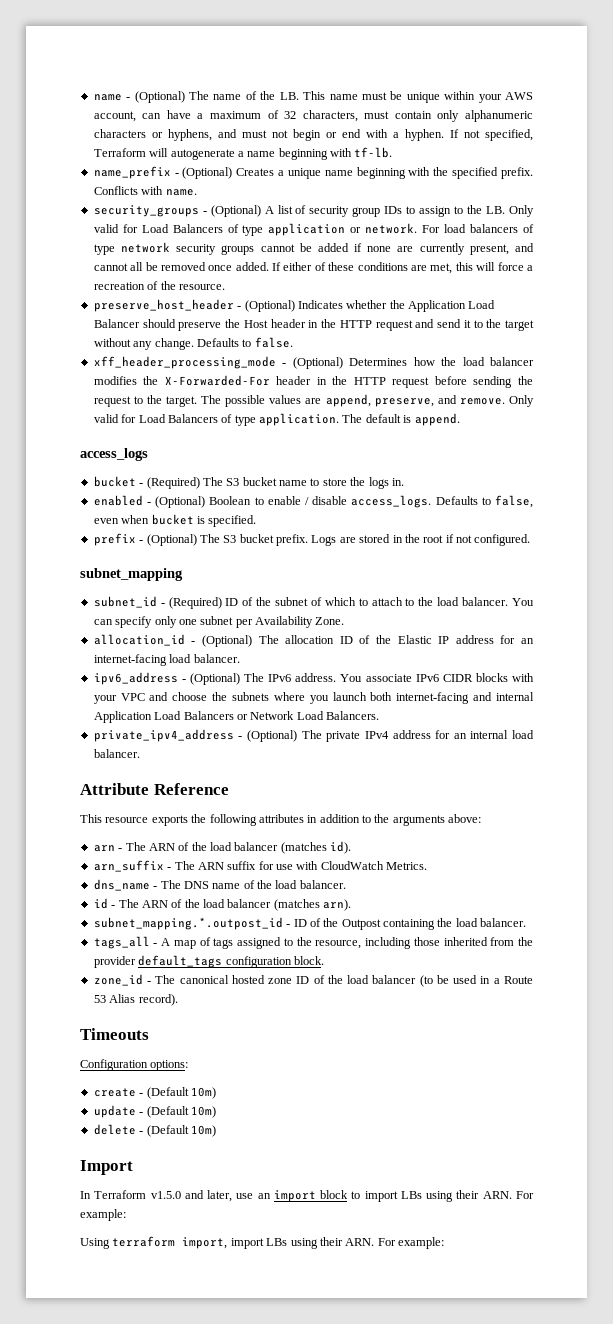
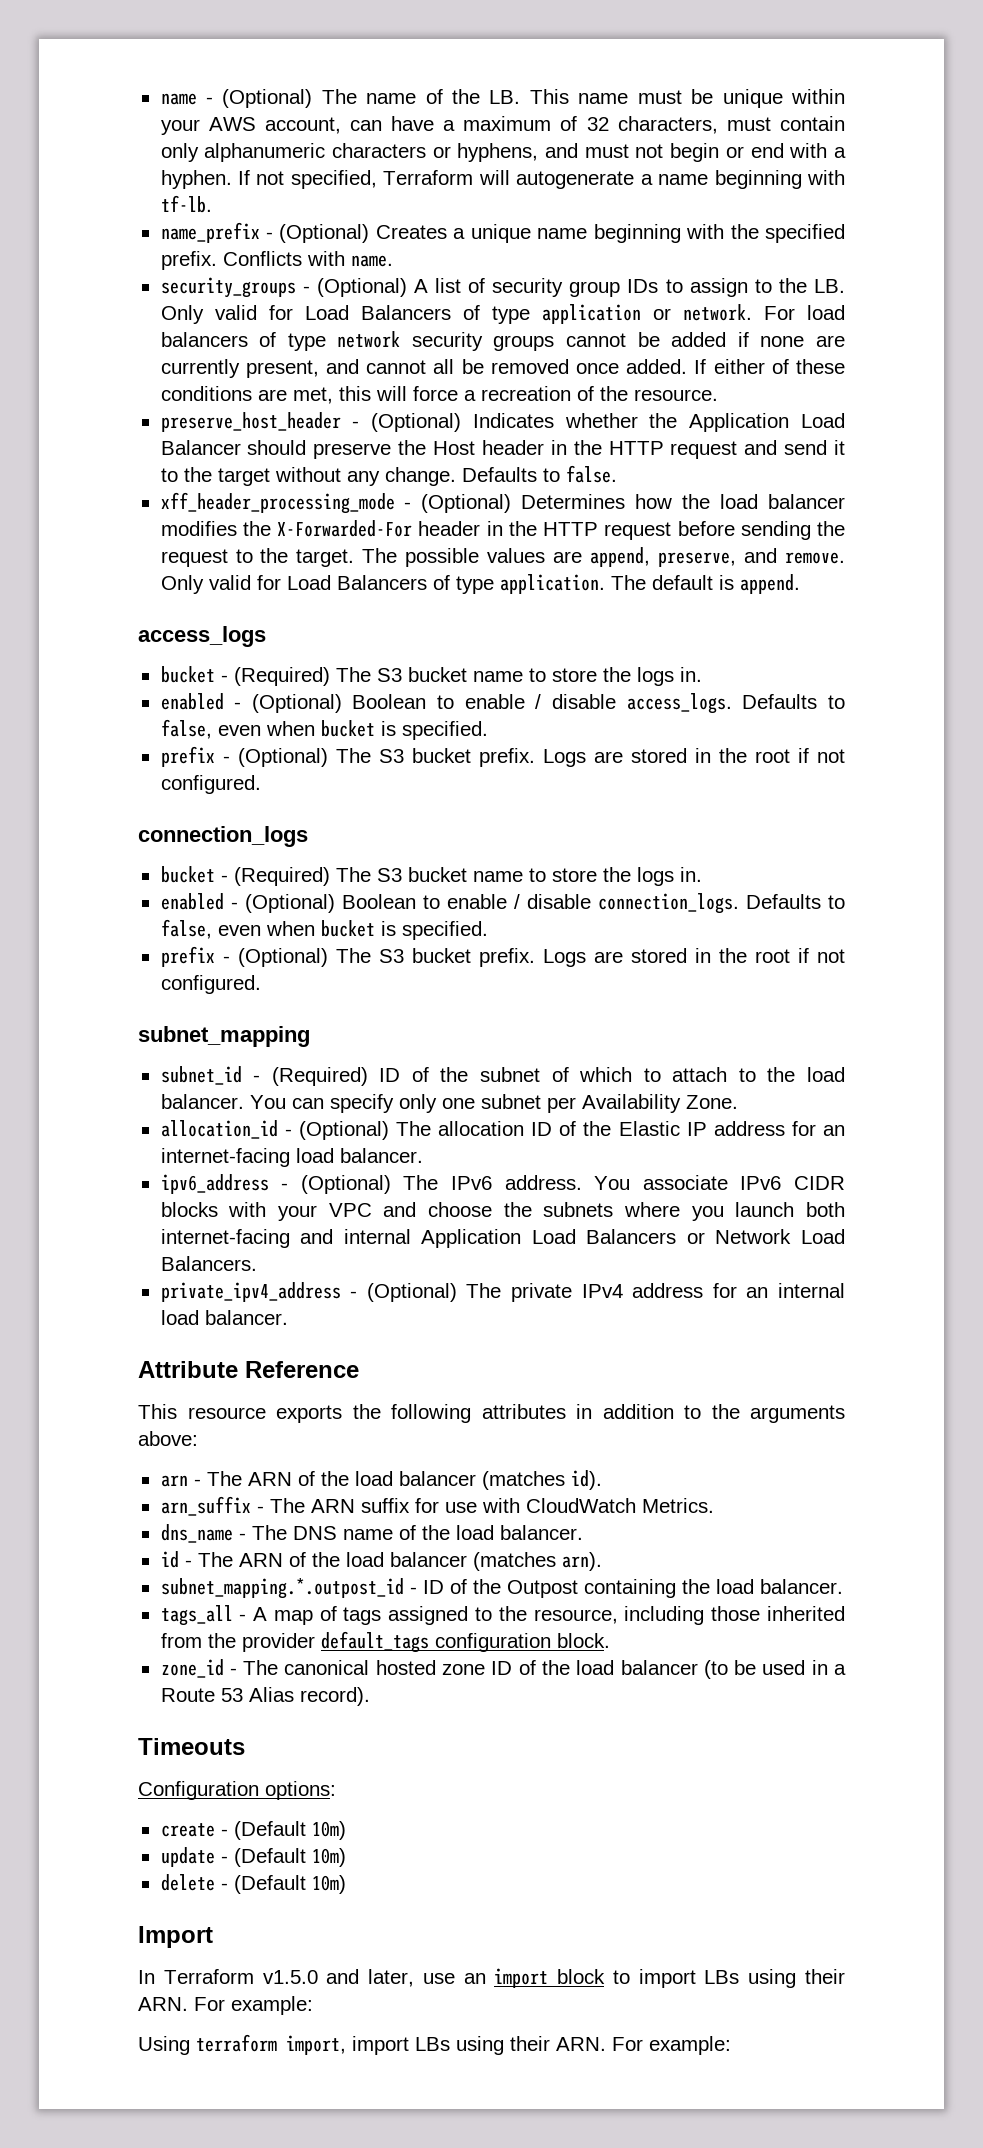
(531, 540) none -> [138,826,308,847] [160,866,702,886] [160,893,845,914] [160,919,488,940] [160,946,845,967] [160,975,261,994] // connection_logs // bucket - (Required) The S3 bucket name to store the logs in. // enabled - (Optional) Boolean to enable / disable connection_logs. Defaults to false, even when bucket is specified. // prefix - (Optional) The S3 bucket prefix. Logs are stored in the root if not configured.

